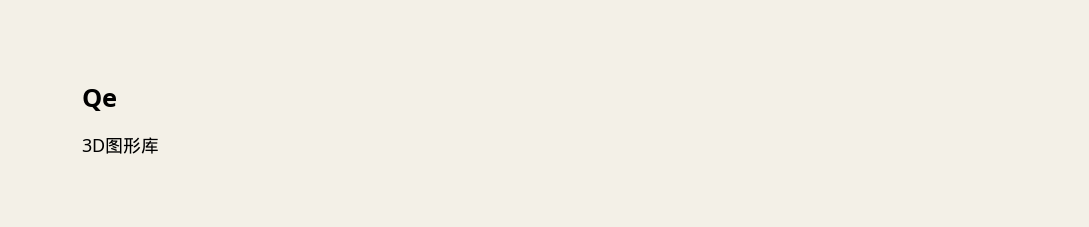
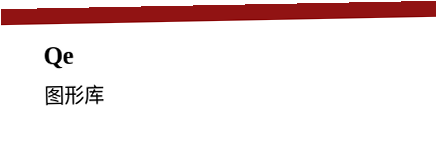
[82,139,105,152] 3D -> (74, 58) none

